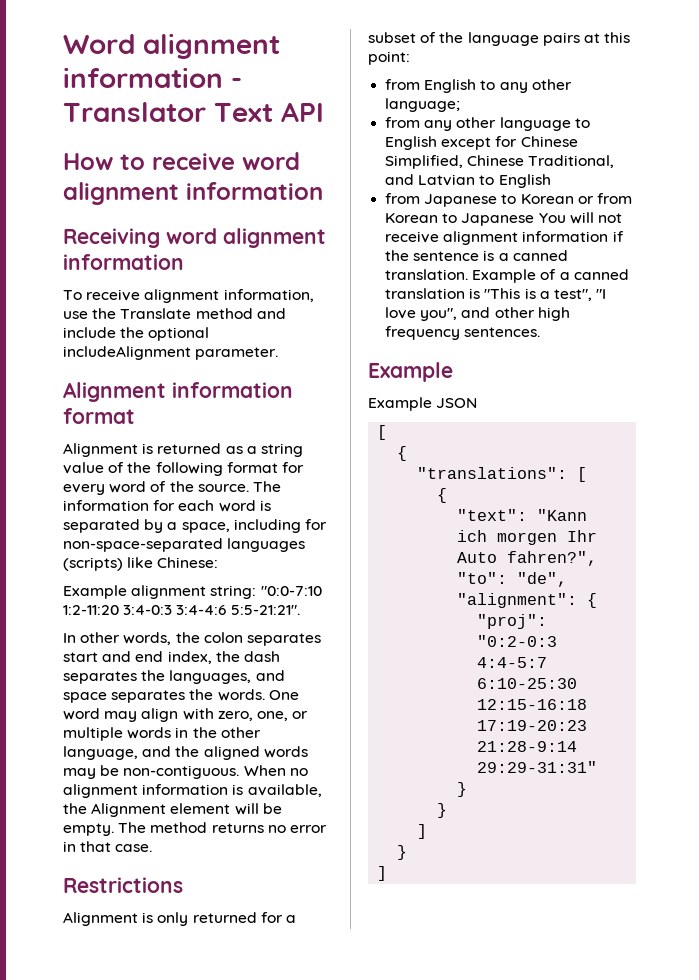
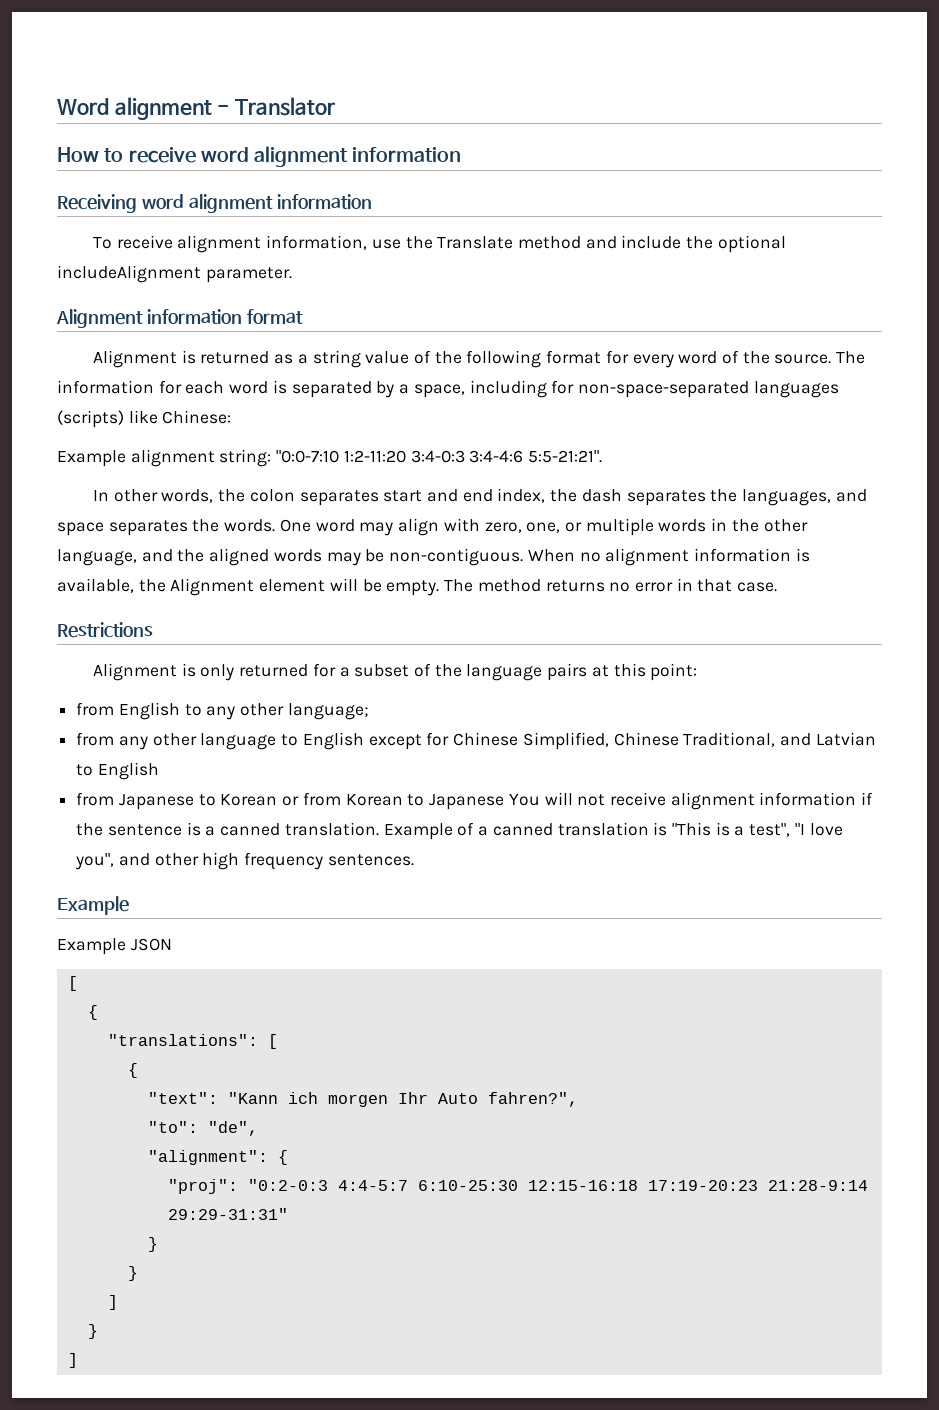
[63,67,223,88] information -> (212, 108) none
[214,102,324,122] Text API -> (335, 106) none

